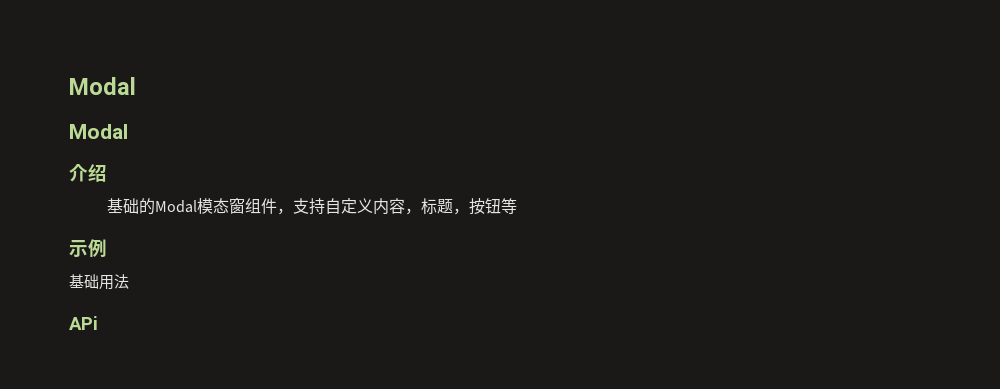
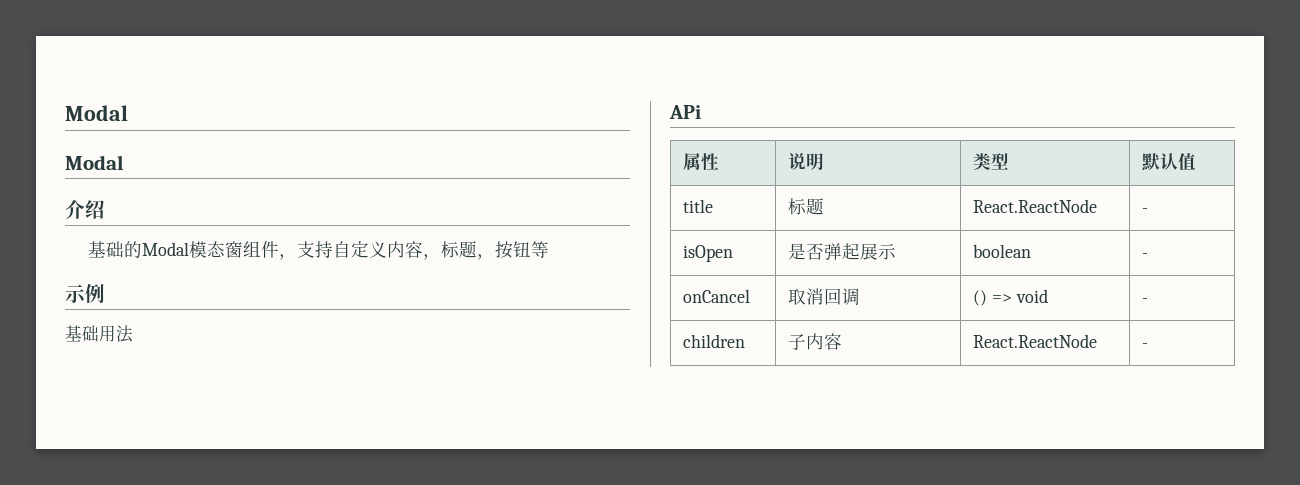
(98, 323) none -> [683,153,720,171] [788,153,825,170] [973,153,1010,170] [1142,153,1197,171] [683,199,714,213] [788,198,825,215] [973,199,1098,213] [1142,208,1149,213] [683,245,734,262] [788,243,897,260] [973,244,1032,258] [1142,253,1149,258] [683,289,751,303] [788,288,861,306] [973,289,1048,306] [1142,298,1149,303] [683,334,746,348] [788,333,843,350] [973,334,1098,348] [1142,343,1149,348] // 属性 | 说明 | 类型 | 默认值 // title | 标题 | React.ReactNode | - // isOpen | 是否弹起展示 | boolean | - // onCancel | 取消回调 | () => void | - // children | 子内容 | React.ReactNode | -

